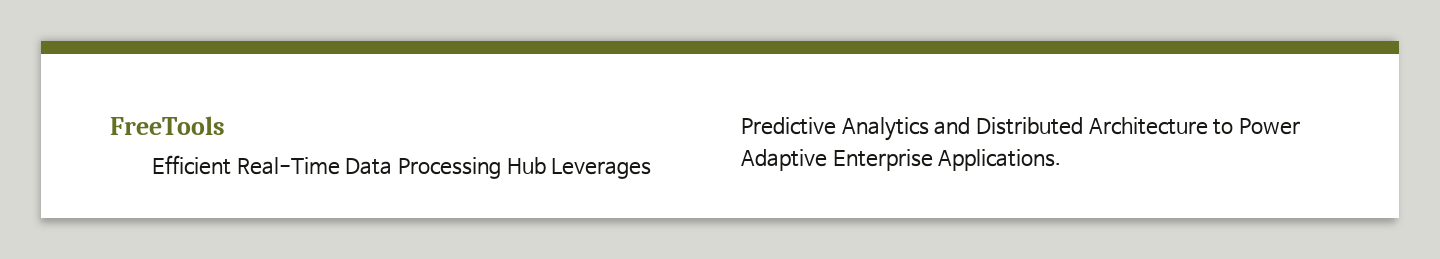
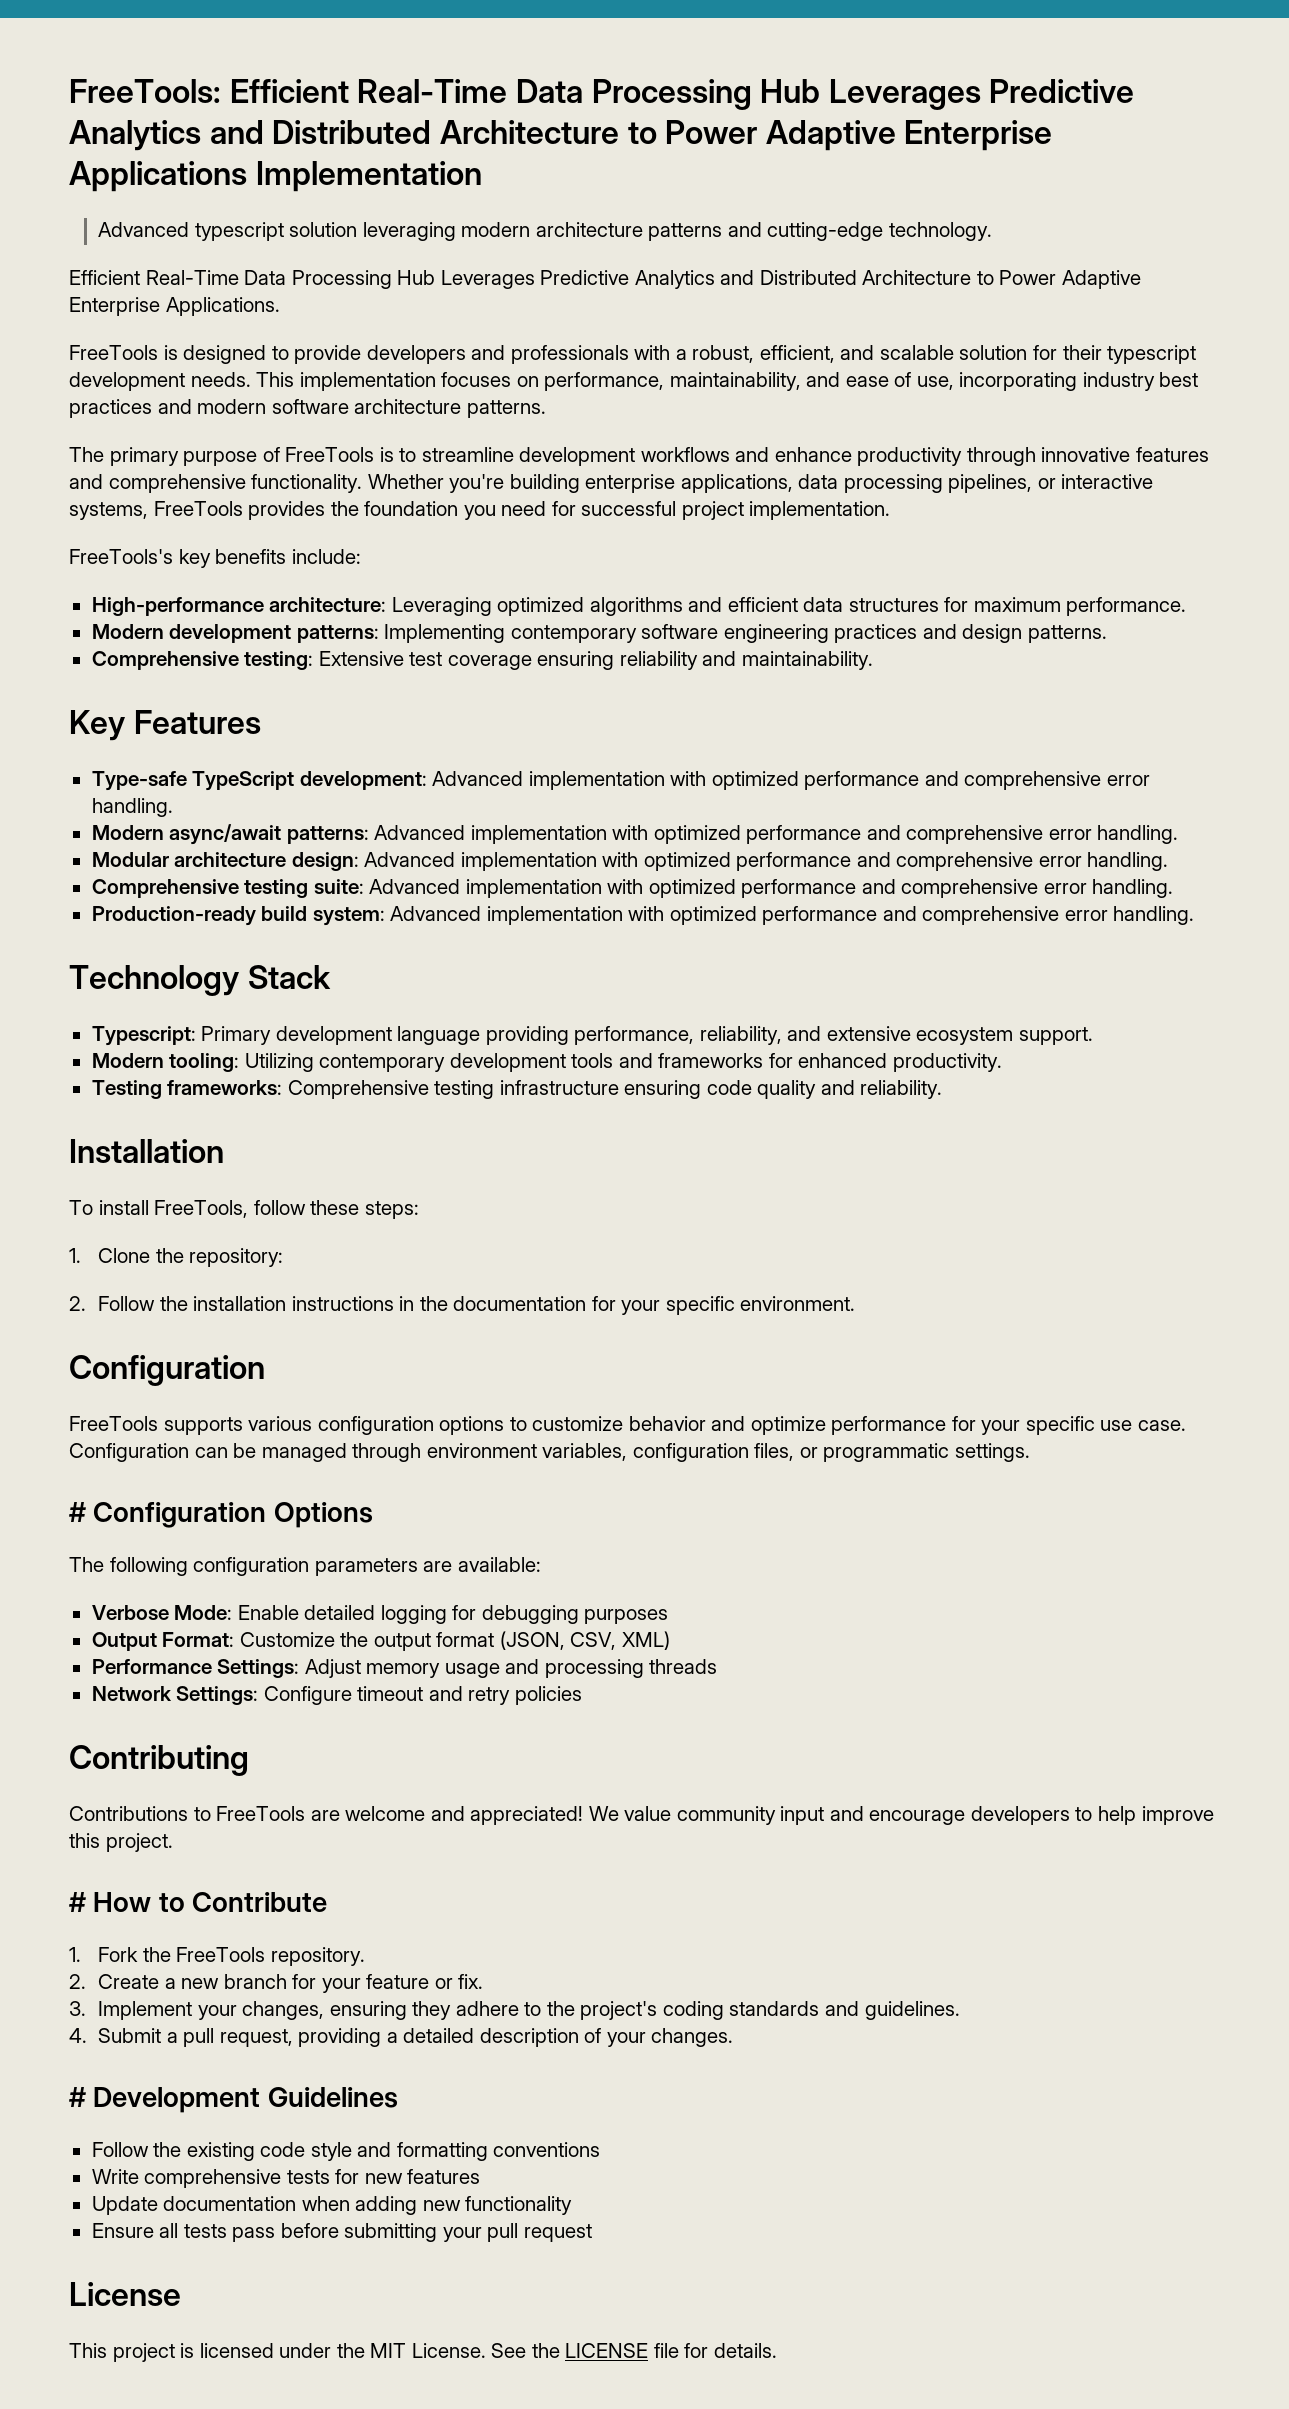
[110,116,225,135] FreeTools -> [69,79,1135,110] [69,120,1053,151] [69,161,482,192] [98,222,992,241] FreeTools: Efficient Real-Time Data Processing Hub Leverages Predictive Analytics and Distributed Architecture to Power Adaptive Enterprise Applications Implementation // Advanced typescript solution leveraging modern architecture patterns and cutting-edge technology.
(1062, 160) none -> [69,345,1197,364] [69,372,1199,391] [69,399,546,418] [69,447,1210,466] [69,474,1154,493] [69,501,891,520] [69,549,361,568] [91,597,1187,616] [91,624,1107,643] [91,651,873,670] [69,710,261,741] [91,771,1150,791] [91,798,173,817] [91,824,1179,845] [91,852,1169,871] [91,879,1174,898] [91,906,1195,926] [69,965,331,996] [91,1026,1093,1046] [91,1053,1002,1072] [91,1080,943,1099] [69,1139,224,1163] [69,1200,419,1219] [69,1248,284,1267] [69,1296,856,1315] [69,1355,265,1386] [69,1416,1187,1435] [69,1443,1030,1462] [69,1502,373,1528] [69,1557,541,1576] [91,1605,669,1624] [91,1631,670,1651] [91,1659,718,1678] [91,1686,582,1705] [69,1745,249,1776] [69,1806,1214,1825] [69,1833,173,1852] [69,1892,328,1912] [69,1947,365,1966] [69,1974,484,1993] [69,2001,960,2020] [69,2028,734,2047] [69,2087,398,2113] [91,2142,601,2161] [91,2169,481,2188] [91,2196,573,2215] [91,2223,592,2242] [69,2282,181,2306] [69,2343,777,2362] // FreeTools is designed to provide developers and professionals with a robust, efficient, and scalable solution for their typescript development needs. This implementation focuses on performance, maintainability, and ease of use, incorporating industry best practices and modern software architecture patterns. // The primary purpose of FreeTools is to streamline development workflows and enhance productivity through innovative features and comprehensive functionality. Whether you're building enterprise applications, data processing pipelines, or interactive systems, FreeTools provides the foundation you need for successful project implementation. // FreeTools's key benefits include: // High-performance architecture: Leveraging optimized algorithms and efficient data structures for maximum performance. // Modern development patterns: Implementing contemporary software engineering practices and design patterns. // Comprehensive testing: Extensive test coverage ensuring reliability and maintainability. // Key Features // Type-safe TypeScript development: Advanced implementation with optimized performance and comprehensive error handling. // Modern async/await patterns: Advanced implementation with optimized performance and comprehensive error handling. // Modular architecture design: Advanced implementation with optimized performance and comprehensive error handling. // Comprehensive testing suite: Advanced implementation with optimized performance and comprehensive error handling. // Production-ready build system: Advanced implementation with optimized performance and comprehensive error handling. // Technology Stack // Typescript: Primary development language providing performance, reliability, and extensive ecosystem support. // Modern tooling: Utilizing contemporary development tools and frameworks for enhanced productivity. // Testing frameworks: Comprehensive testing infrastructure ensuring code quality and reliability. // Installation // To install FreeTools, follow these steps: // 1. Clone the repository: // 2. Follow the installation instructions in the documentation for your specific environment. // Configuration // FreeTools supports various configuration options to customize behavior and optimize performance for your specific use case. Configuration can be managed through environment variables, configuration files, or programmatic settings. // # Configuration Options // The following configuration parameters are available: // Verbose Mode: Enable detailed logging for debugging purposes // Output Format: Customize the output format (JSON, CSV, XML) // Performance Settings: Adjust memory usage and processing threads // Network Settings: Configure timeout and retry policies // Contributing // Contributions to FreeTools are welcome and appreciated! We value community input and encourage developers to help improve this project. // # How to Contribute // 1. Fork the FreeTools repository. // 2. Create a new branch for your feature or fix. // 3. Implement your changes, ensuring they adhere to the project's coding standards and guidelines. // 4. Submit a pull request, providing a detailed description of your changes. // # Development Guidelines // Follow the existing code style and formatting conventions // Write comprehensive tests for new features // Update documentation when adding new functionality // Ensure all tests pass before submitting your pull request // License // This project is licensed under the MIT License. See the LICENSE file for details.

